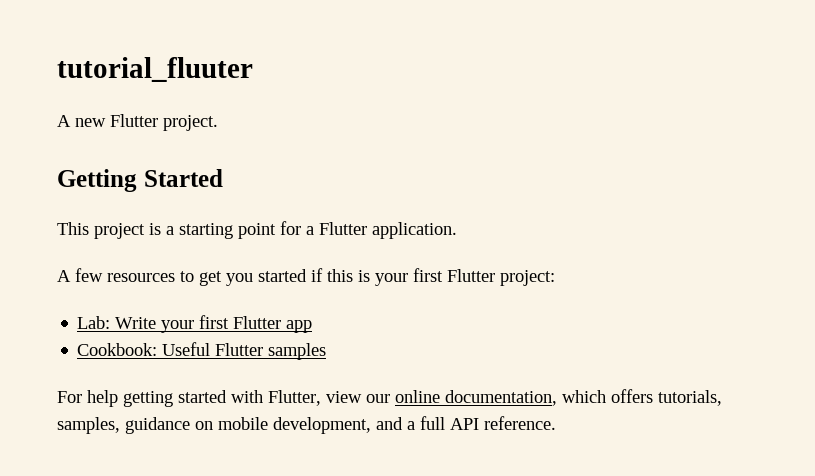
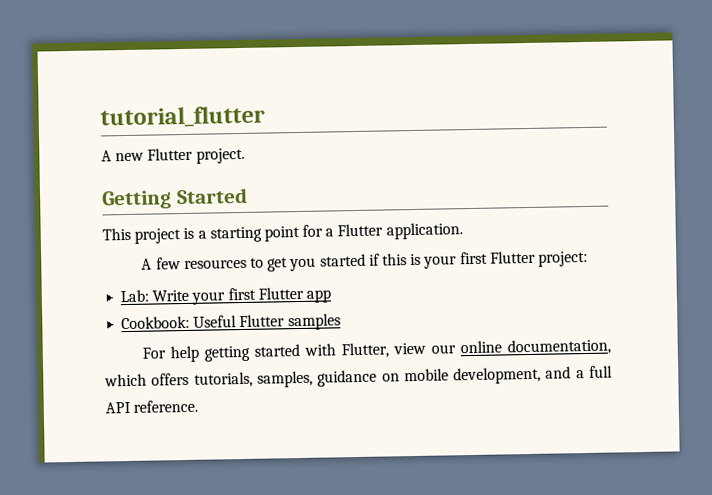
[57,57,253,82] tutorial_fluuter -> [100,105,265,129] tutorial_flutter

